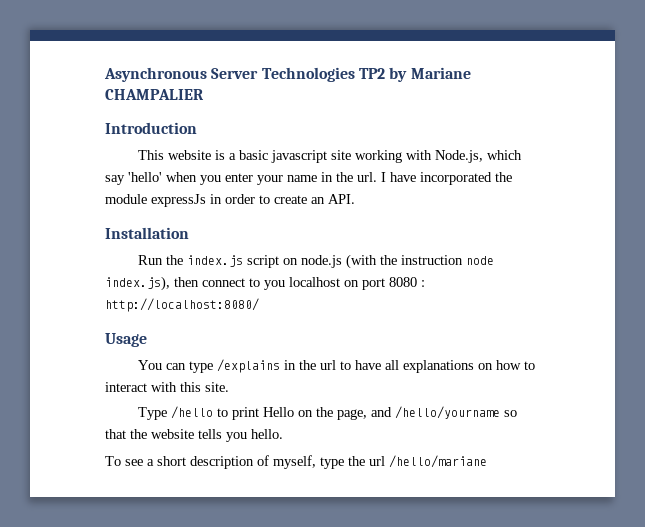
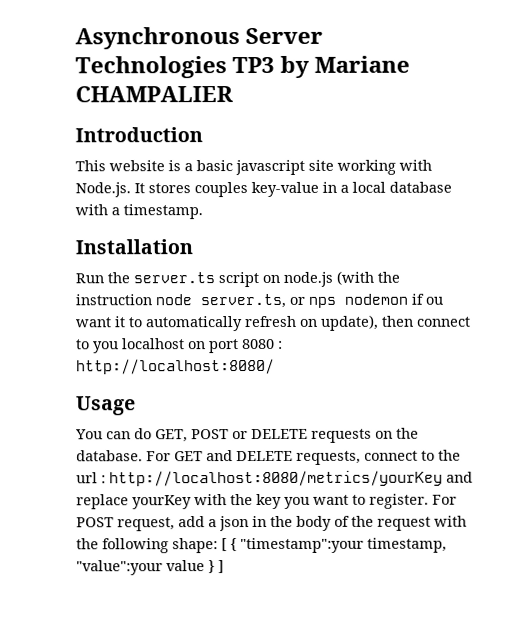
[358,68,385,79] TP2 -> [232,56,276,74] TP3
[435,150,523,163] [105,172,512,185] [105,194,355,207] Node.js, which say 'hello' when you enter your name in the url. I have incorporated the module expressJs in order to create an API. -> [75,181,452,198] [75,204,203,220] Node.js. It stores couples key-value in a local database with a timestamp.
[187,255,244,267] index.js -> [133,272,215,284] server.ts
[105,276,170,291] index.js), -> [200,293,443,309] [76,314,379,332] server.ts, or nps nodemon if ou want it to automatically refresh on update),
[189,359,536,373] [105,382,229,392] [138,406,518,420] [105,429,283,442] [105,455,487,469] type /explains in the url to have all explanations on how to interact with this site. // Type /hello to print Hello on the page, and /hello/yourname so that the website tells you hello. // To see a short description of myself, type the url /hello/mariane -> [134,427,419,443] [76,449,461,465] [76,470,473,487] [76,493,457,510] [76,515,467,532] [76,537,447,554] [76,560,224,576] do GET, POST or DELETE requests on the database. For GET and DELETE requests, connect to the url : http://localhost:8080/metrics/yourKey and replace yourKey with the key you want to register. For POST request, add a json in the body of the request with the following shape: [ { "timestamp":your timestamp, "value":your value } ]

